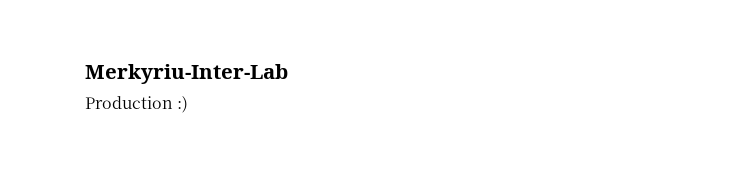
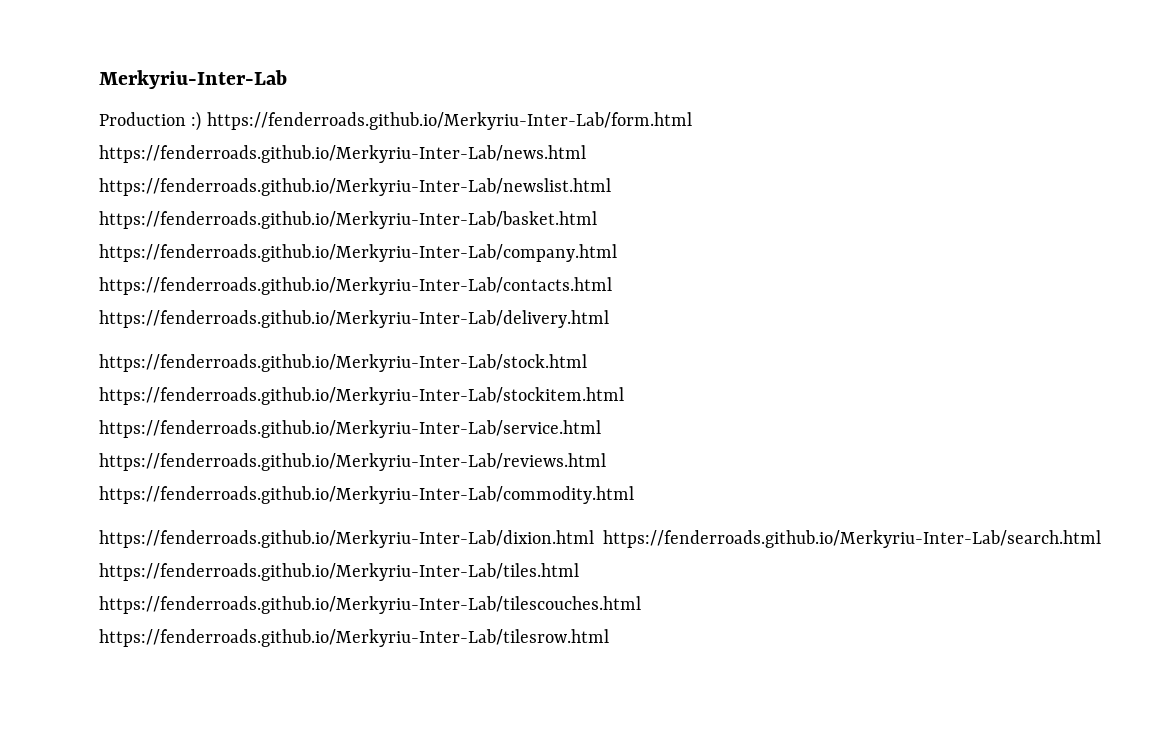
(189, 104) none -> [206,112,692,130] [99,145,586,163] [99,178,611,196] [99,211,597,229] [99,244,617,262] [99,277,612,295] [99,310,609,328] [99,354,587,372] [99,387,624,405] [99,420,601,438] [99,453,606,471] [99,486,634,504] [99,530,1101,548] [99,563,579,581] [99,596,641,614] [99,629,609,647] https://fenderroads.github.io/Merkyriu-Inter-Lab/form.html https://fenderroads.github.io/Merkyriu-Inter-Lab/news.html https://fenderroads.github.io/Merkyriu-Inter-Lab/newslist.html https://fenderroads.github.io/Merkyriu-Inter-Lab/basket.html https://fenderroads.github.io/Merkyriu-Inter-Lab/company.html https://fenderroads.github.io/Merkyriu-Inter-Lab/contacts.html https://fenderroads.github.io/Merkyriu-Inter-Lab/delivery.html // https://fenderroads.github.io/Merkyriu-Inter-Lab/stock.html https://fenderroads.github.io/Merkyriu-Inter-Lab/stockitem.html https://fenderroads.github.io/Merkyriu-Inter-Lab/service.html https://fenderroads.github.io/Merkyriu-Inter-Lab/reviews.html https://fenderroads.github.io/Merkyriu-Inter-Lab/commodity.html // https://fenderroads.github.io/Merkyriu-Inter-Lab/dixion.html https://fenderroads.github.io/Merkyriu-Inter-Lab/search.html https://fenderroads.github.io/Merkyriu-Inter-Lab/tiles.html https://fenderroads.github.io/Merkyriu-Inter-Lab/tilescouches.html https://fenderroads.github.io/Merkyriu-Inter-Lab/tilesrow.html

